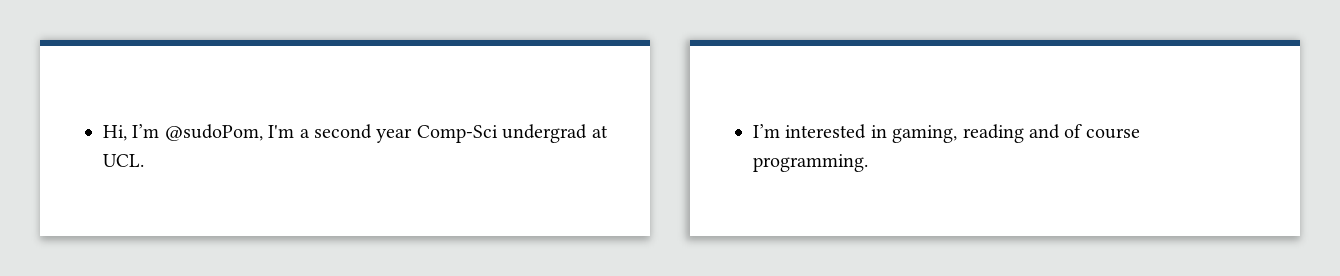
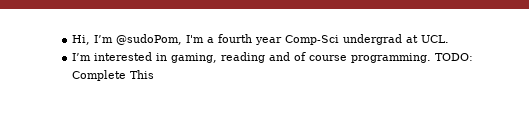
[314,124,372,139] second -> [218,34,253,43] fourth
(868, 163) none -> [435,53,474,61] [72,70,155,81] TODO: Complete This

